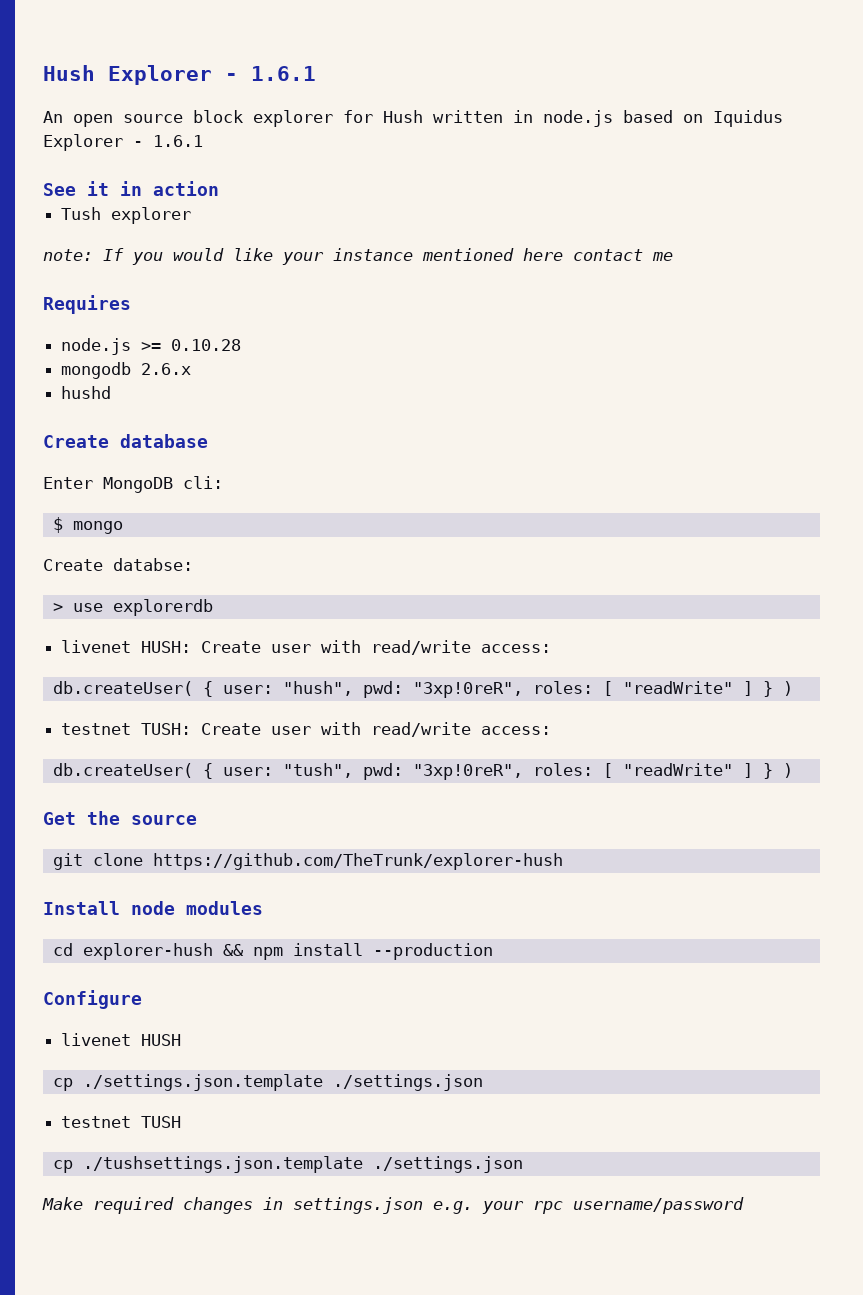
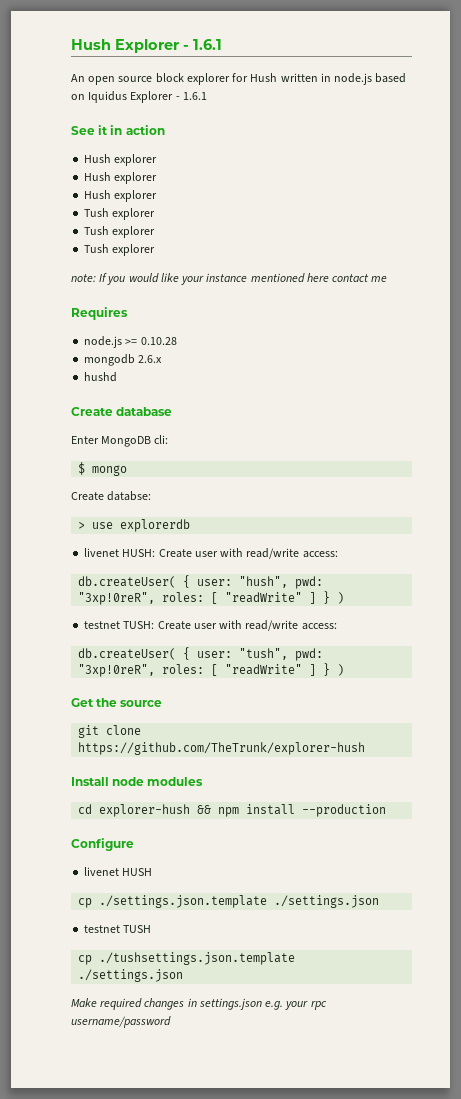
(219, 188) none -> [84,154,158,166] [84,172,158,184] [84,190,158,202] [84,208,156,220] [84,226,156,238] // Hush explorer // Hush explorer // Hush explorer // Tush explorer // Tush explorer

